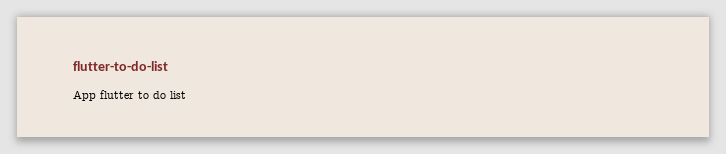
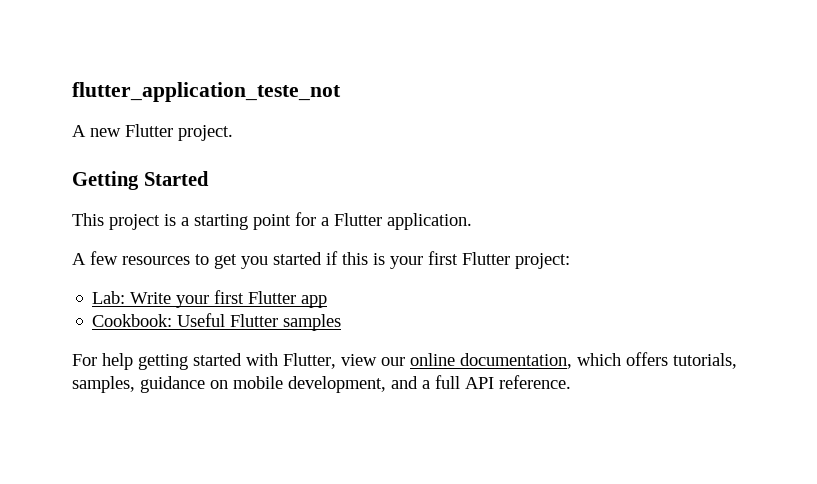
[73,61,168,71] [73,90,186,101] flutter-to-do-list // App flutter to do list -> [72,82,341,102] [72,124,233,141] [72,171,209,190] [72,212,472,230] [72,251,570,269] [92,290,328,308] [92,313,342,331] [72,352,737,370] [72,375,571,393] flutter_application_teste_not // A new Flutter project. // Getting Started // This project is a starting point for a Flutter application. // A few resources to get you started if this is your first Flutter project: // Lab: Write your first Flutter app // Cookbook: Useful Flutter samples // For help getting started with Flutter, view our online documentation, which offers tutorials, samples, guidance on mobile development, and a full API reference.

